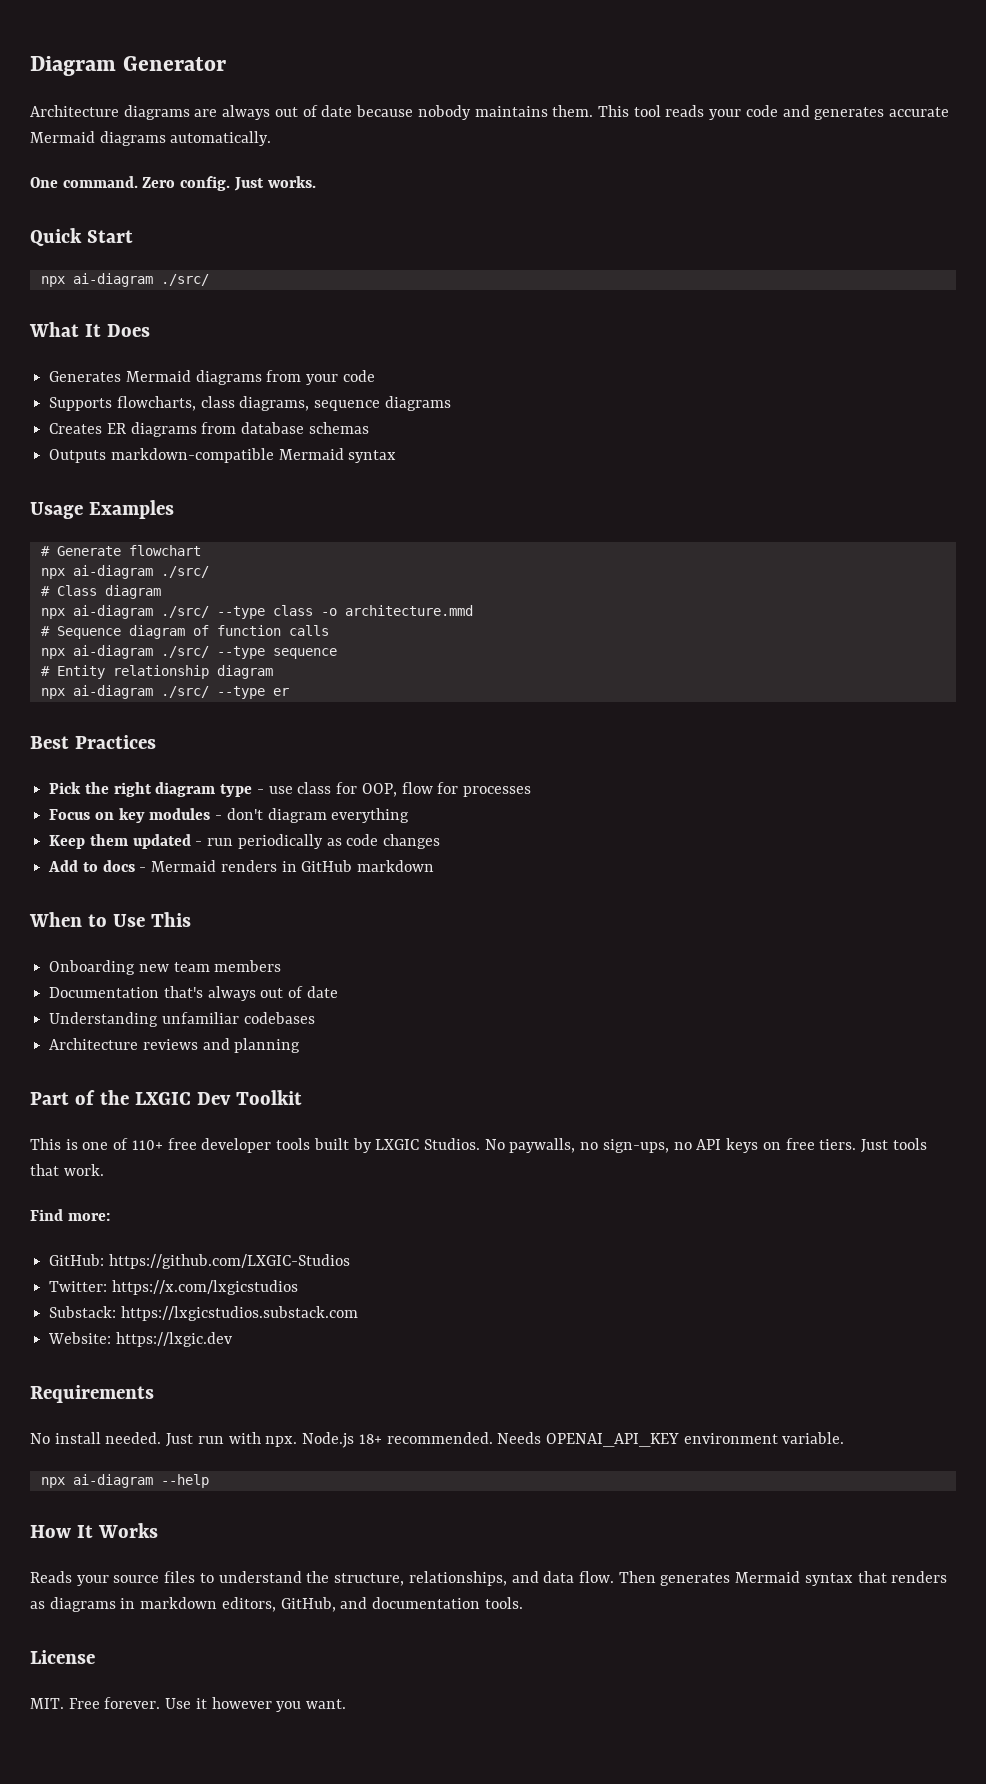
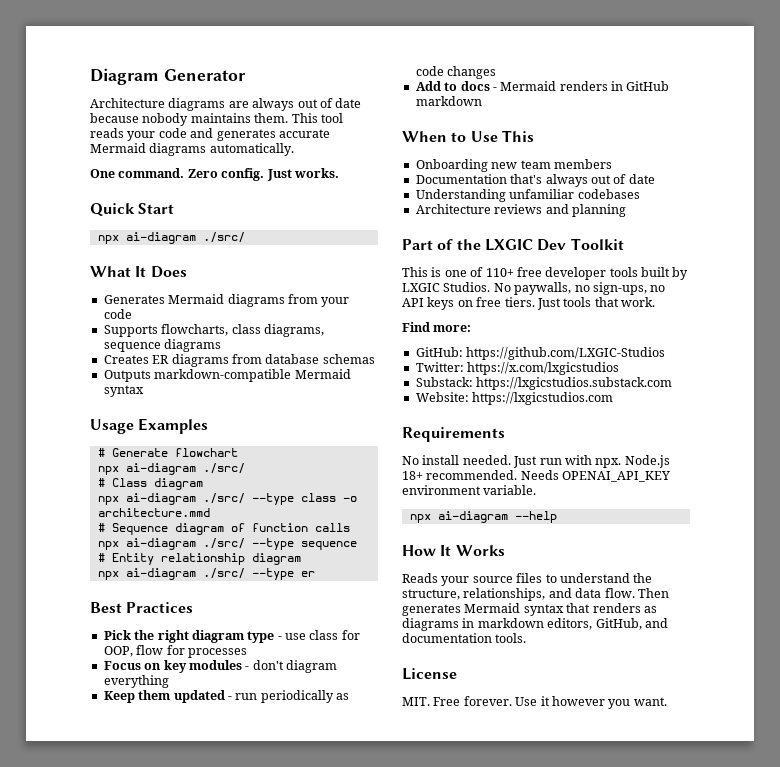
[115,1332,232,1347] https://lxgic.dev -> [472,392,614,405] https://lxgicstudios.com

